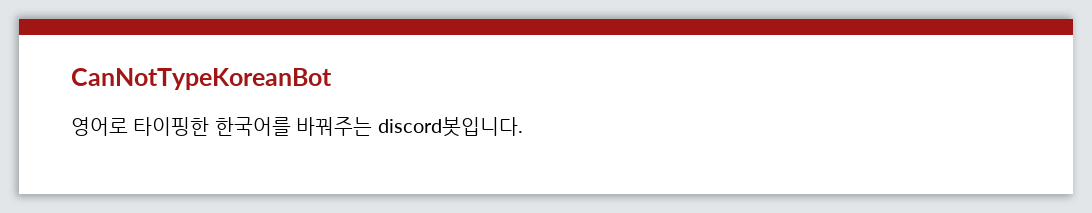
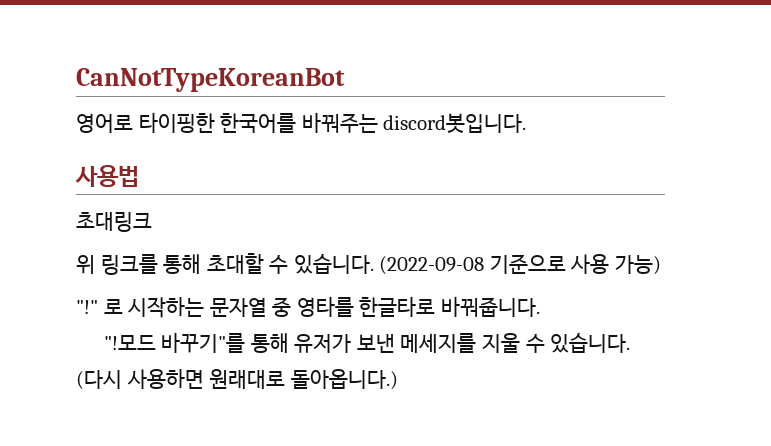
(523, 127) none -> [75,165,139,187] [76,212,152,232] [76,253,661,275] [76,296,540,318] [103,332,631,353] [76,369,398,390] // 사용법 // 초대링크 // 위 링크를 통해 초대할 수 있습니다. (2022-09-08 기준으로 사용 가능) // "!" 로 시작하는 문자열 중 영타를 한글타로 바꿔줍니다. // "!모드 바꾸기"를 통해 유저가 보낸 메세지를 지울 수 있습니다. (다시 사용하면 원래대로 돌아옵니다.)

